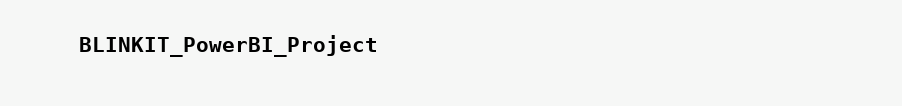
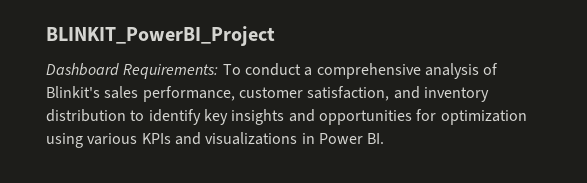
(378, 46) none -> [46,63,499,79] [46,86,489,102] [46,109,527,125] [46,132,385,148] // Dashboard Requirements: To conduct a comprehensive analysis of Blinkit's sales performance, customer satisfaction, and inventory distribution to identify key insights and opportunities for optimization using various KPIs and visualizations in Power BI.

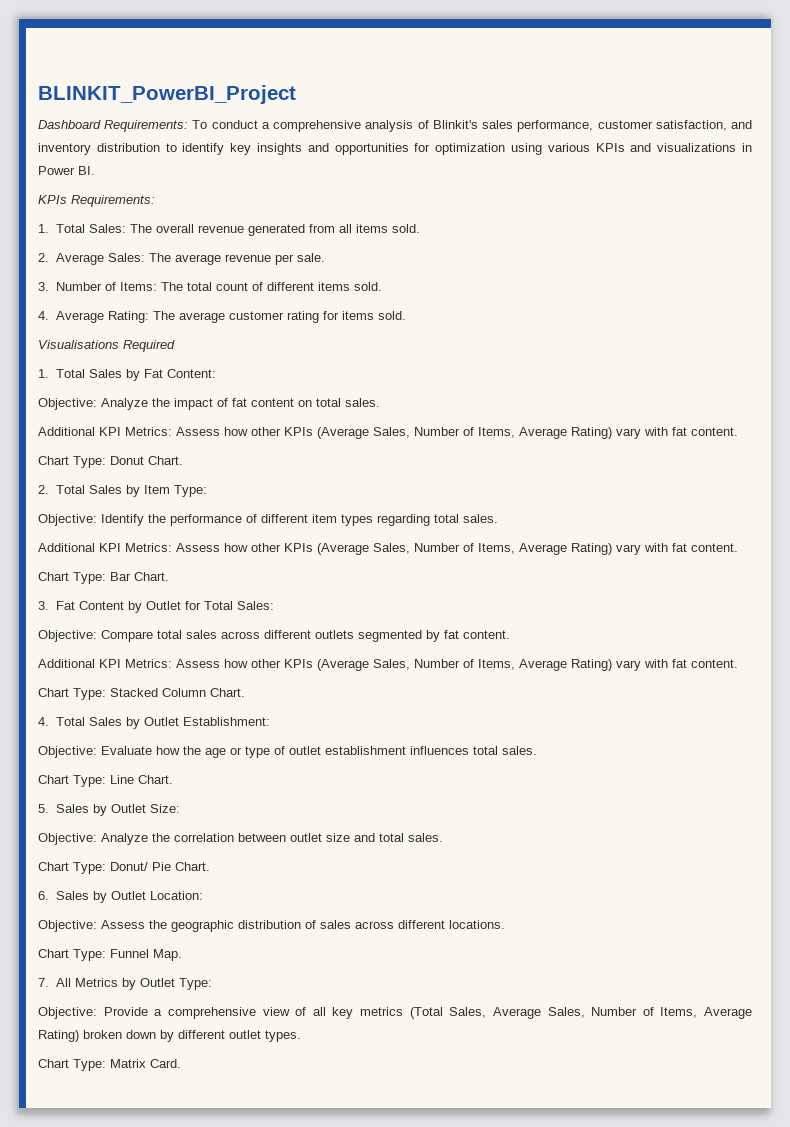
(385, 138) none -> [38,195,155,207] [38,224,420,236] [38,253,325,265] [38,282,382,291] [38,311,406,323] [38,340,175,352] [38,369,216,381] [38,398,380,410] [38,427,738,439] [38,456,183,468] [38,485,207,497] [38,514,498,526] [38,543,738,555] [38,572,169,584] [38,601,274,613] [38,630,510,642] [38,659,738,671] [38,688,245,700] [38,717,270,729] [38,746,537,758] [38,775,173,787] [38,804,180,816] [38,833,443,845] [38,862,210,874] [38,891,203,903] [38,920,505,932] [38,949,182,961] [38,978,212,990] [38,1007,752,1019] [38,1030,301,1042] [38,1059,181,1071] // KPIs Requirements: // 1. Total Sales: The overall revenue generated from all items sold. // 2. Average Sales: The average revenue per sale. // 3. Number of Items: The total count of different items sold. // 4. Average Rating: The average customer rating for items sold. // Visualisations Required // 1. Total Sales by Fat Content: // Objective: Analyze the impact of fat content on total sales. // Additional KPI Metrics: Assess how other KPIs (Average Sales, Number of Items, Average Rating) vary with fat content. // Chart Type: Donut Chart. // 2. Total Sales by Item Type: // Objective: Identify the performance of different item types regarding total sales. // Additional KPI Metrics: Assess how other KPIs (Average Sales, Number of Items, Average Rating) vary with fat content. // Chart Type: Bar Chart. // 3. Fat Content by Outlet for Total Sales: // Objective: Compare total sales across different outlets segmented by fat content. // Additional KPI Metrics: Assess how other KPIs (Average Sales, Number of Items, Average Rating) vary with fat content. // Chart Type: Stacked Column Chart. // 4. Total Sales by Outlet Establishment: // Objective: Evaluate how the age or type of outlet establishment influences total sales. // Chart Type: Line Chart. // 5. Sales by Outlet Size: // Objective: Analyze the correlation between outlet size and total sales. // Chart Type: Donut/ Pie Chart. // 6. Sales by Outlet Location: // Objective: Assess the geographic distribution of sales across different locations. // Chart Type: Funnel Map. // 7. All Metrics by Outlet Type: // Objective: Provide a comprehensive view of all key metrics (Total Sales, Average Sales, Number of Items, Average Rating) broken down by different outlet types. // Chart Type: Matrix Card.

